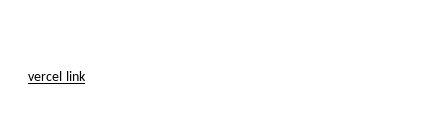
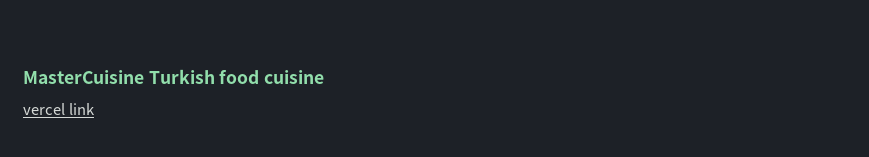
(28, 76) none -> [23,69,325,84] MasterCuisine Turkish food cuisine //

